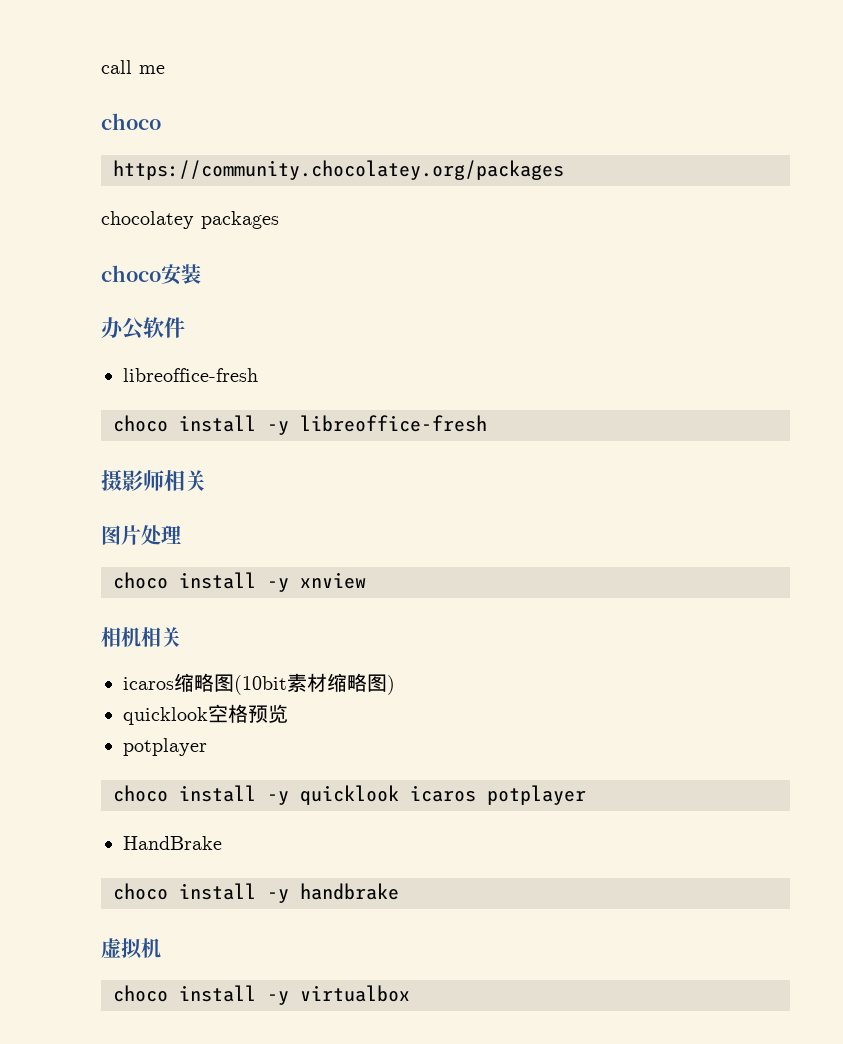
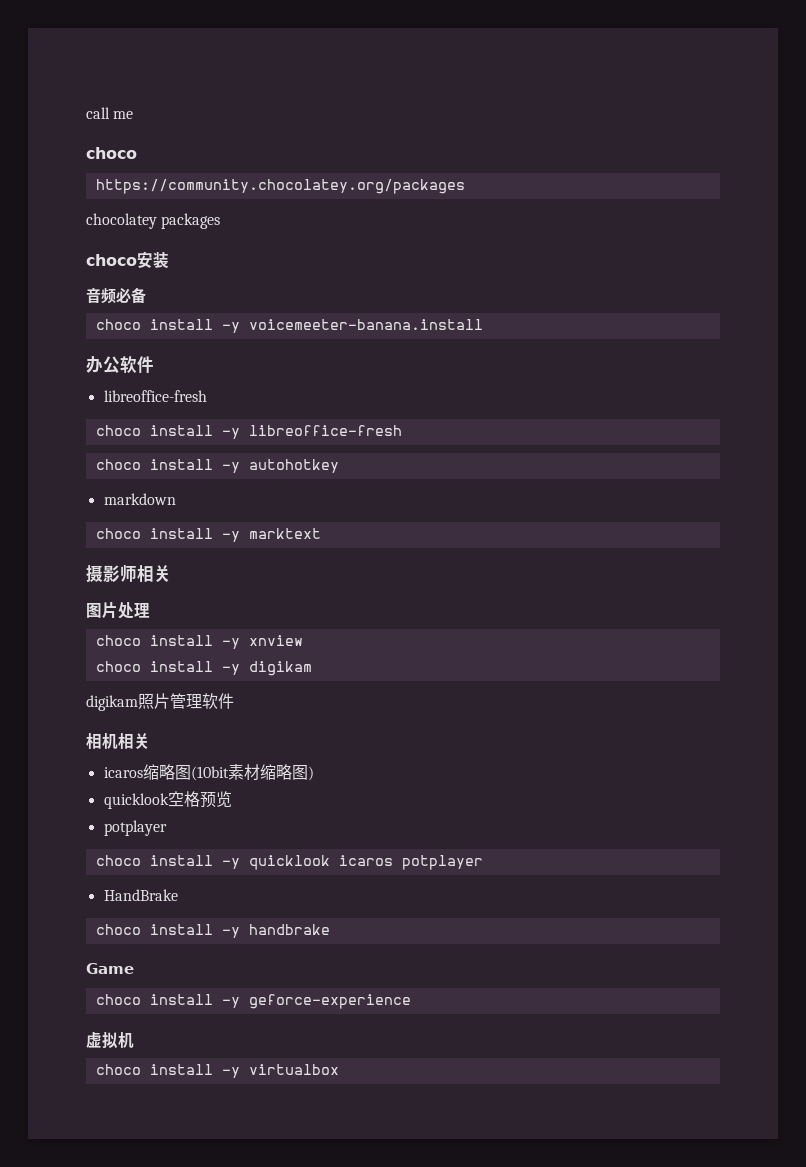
(201, 274) none -> [86,287,146,304] [95,319,483,333] // 音频必备 // choco install -y voicemeeter-banana.install
(487, 423) none -> [95,459,339,473] [103,493,176,505] [95,528,321,542] // choco install -y autohotkey // markdown // choco install -y marktext
(366, 580) none -> [95,661,312,676] [86,693,234,711] // choco install -y digikam // digikam照片管理软件
(399, 891) none -> [86,963,134,974] [95,994,411,1009] // Game // choco install -y geforce-experience

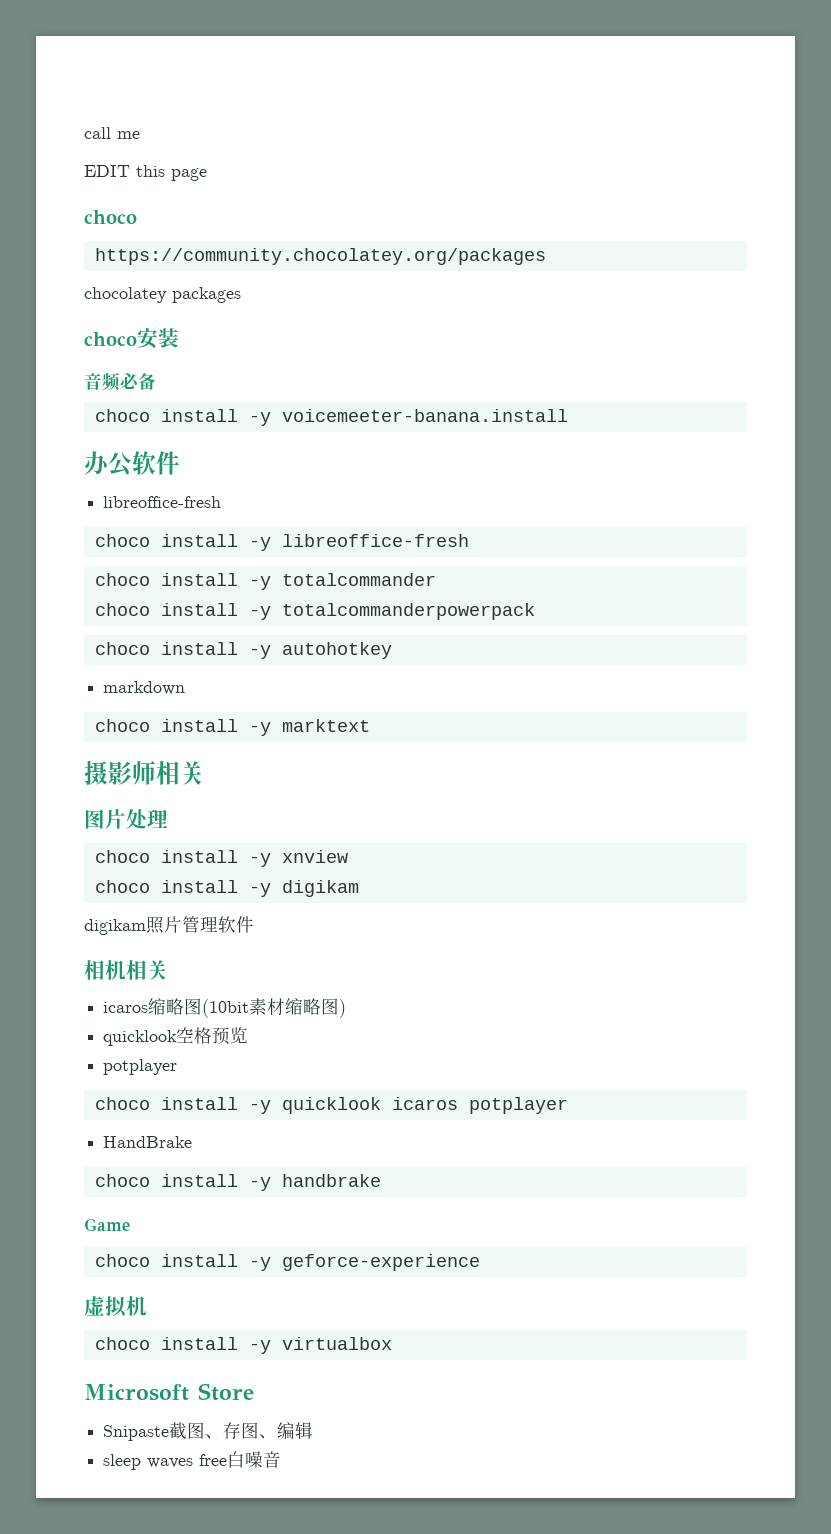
(134, 115) none -> [84,165,207,181] // EDIT this page
(402, 430) none -> [94,573,436,590] [94,603,535,620] // choco install -y totalcommander // choco install -y totalcommanderpowerpack
(339, 1069) none -> [84,1383,254,1401] [103,1422,314,1441] [103,1451,282,1470] // Microsoft Store // Snipaste截图、存图、编辑 // sleep waves free白噪音

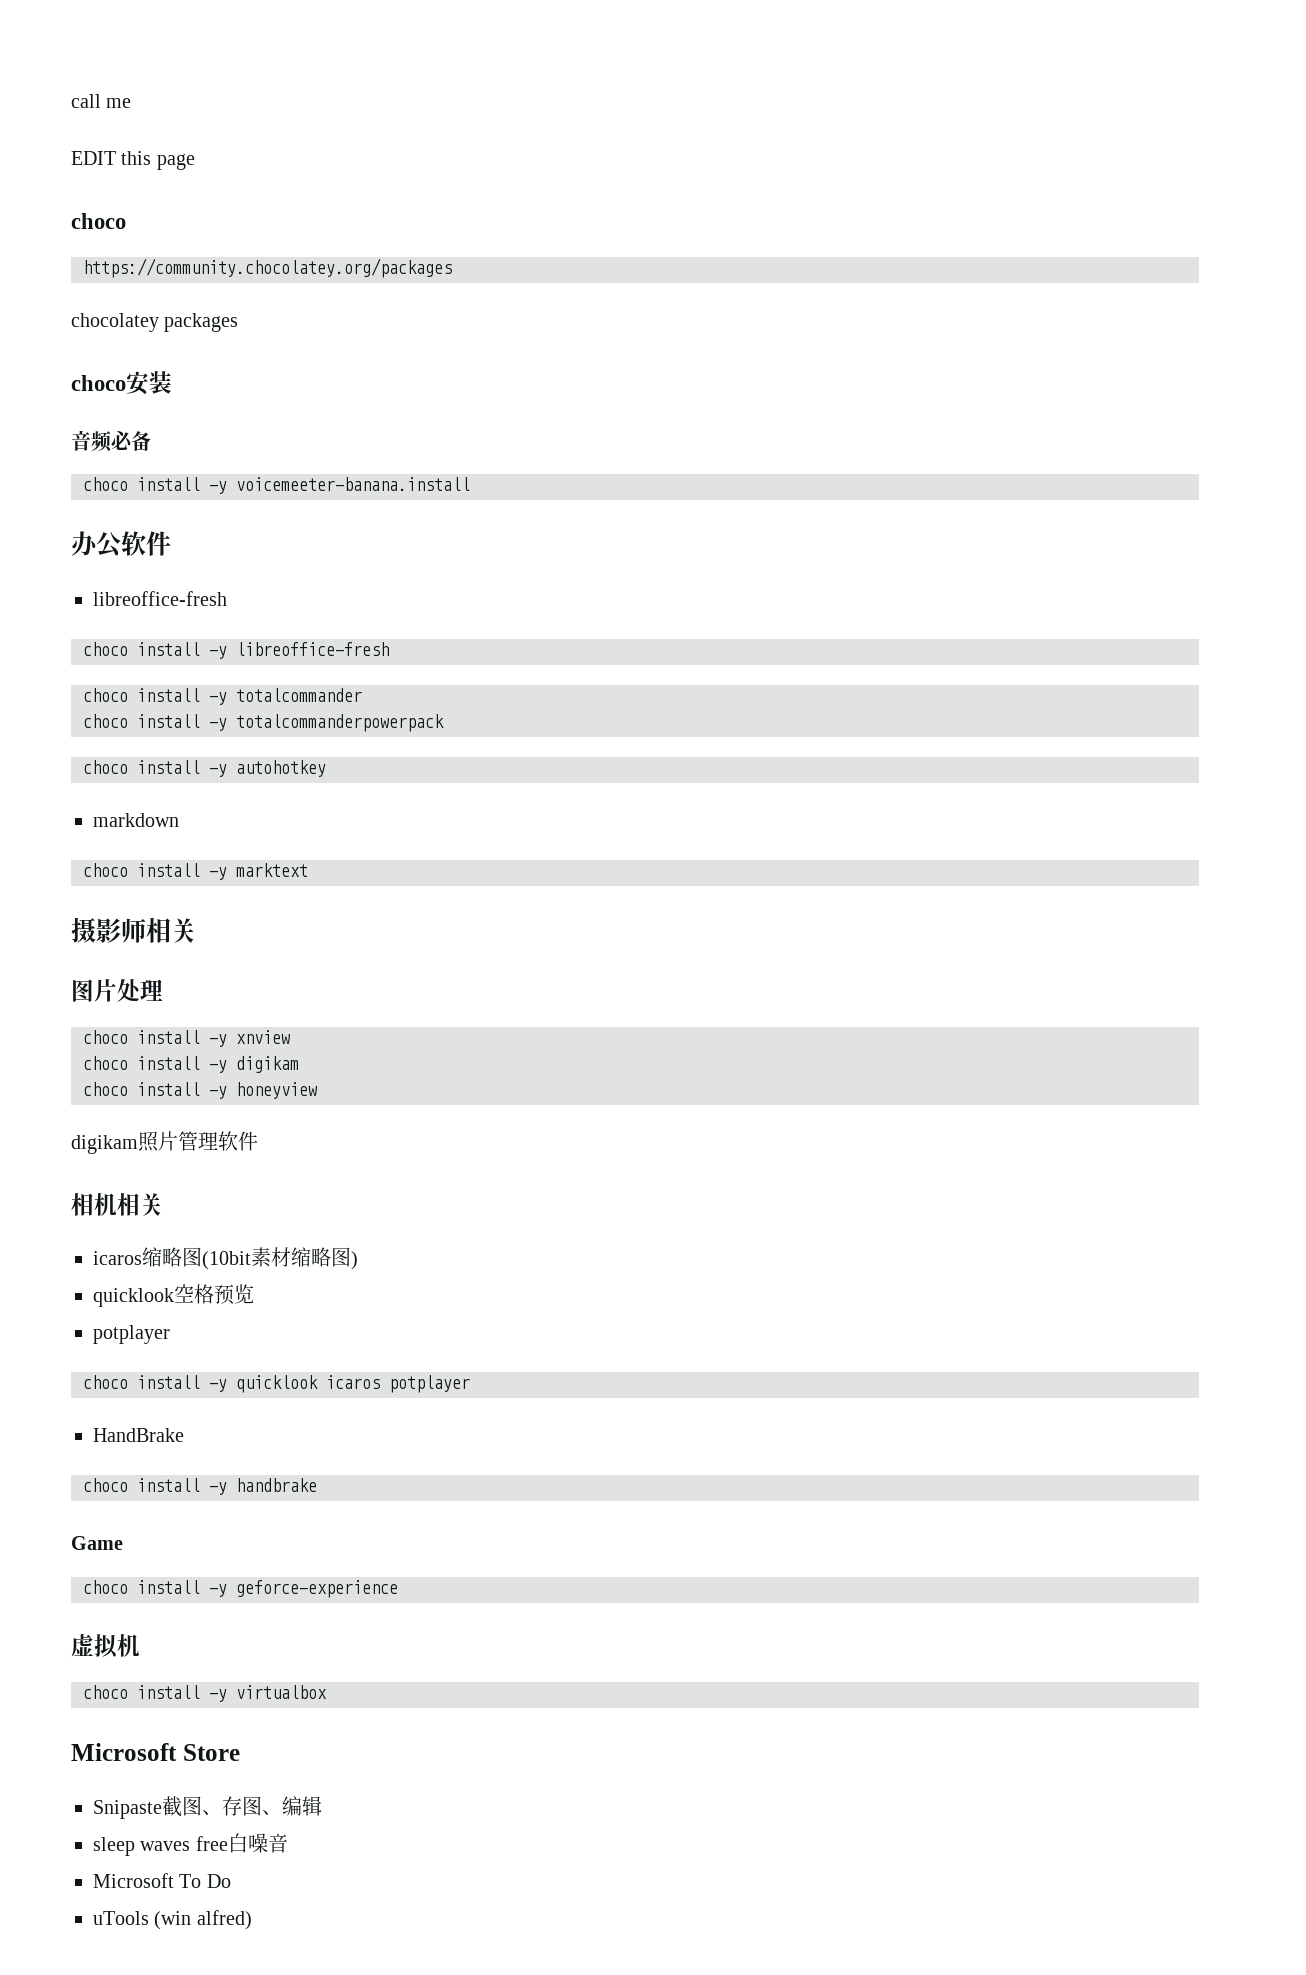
(359, 888) none -> [83,1082,317,1099] // choco install -y honeyview
(282, 1459) none -> [93,1873,231,1888] [93,1910,252,1930] // Microsoft To Do // uTools (win alfred)

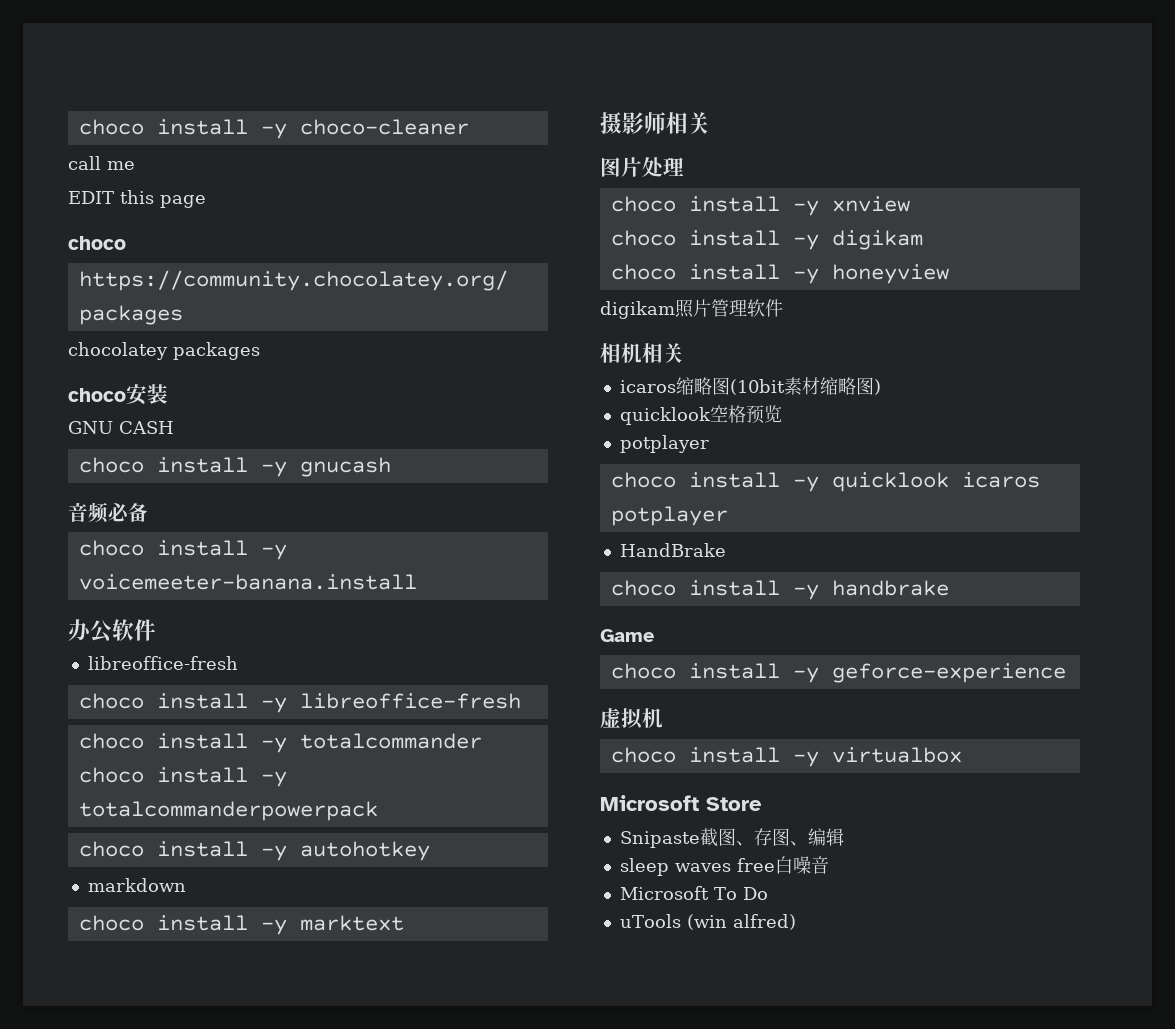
(71, 101) none -> [78,119,469,139] choco install -y choco-cleaner //
(172, 382) none -> [68,421,174,434] [78,457,391,477] // GNU CASH // choco install -y gnucash

